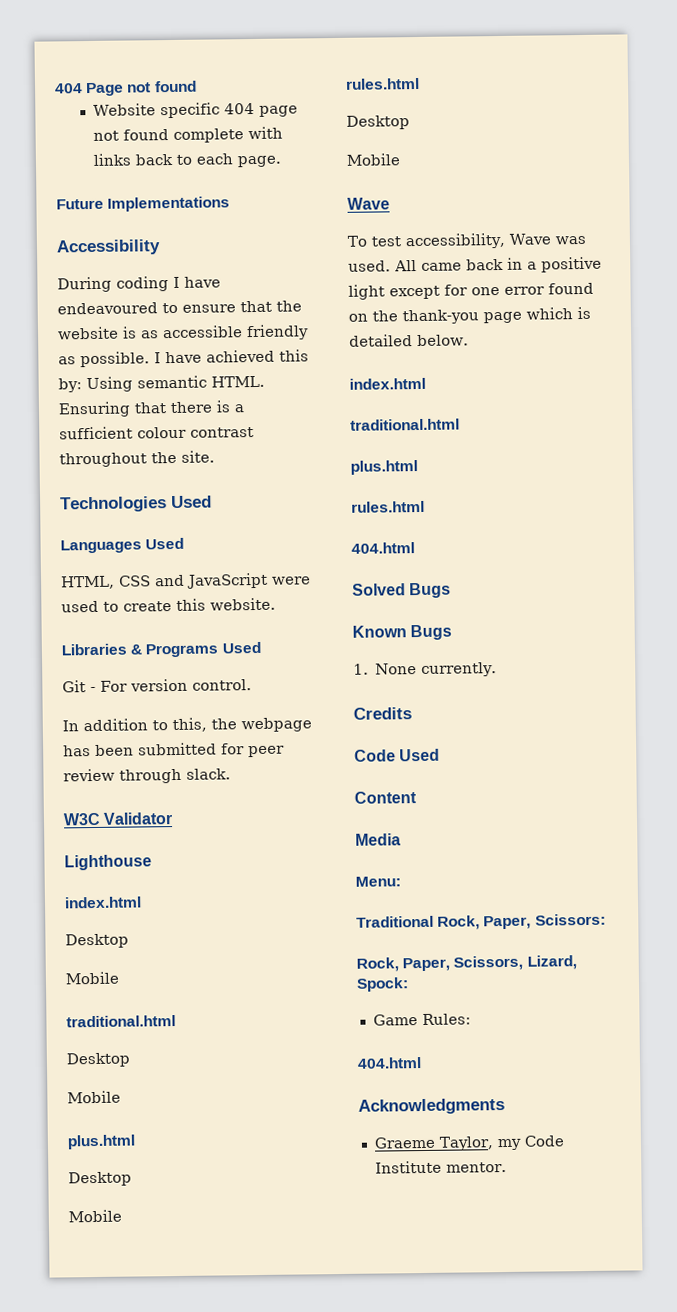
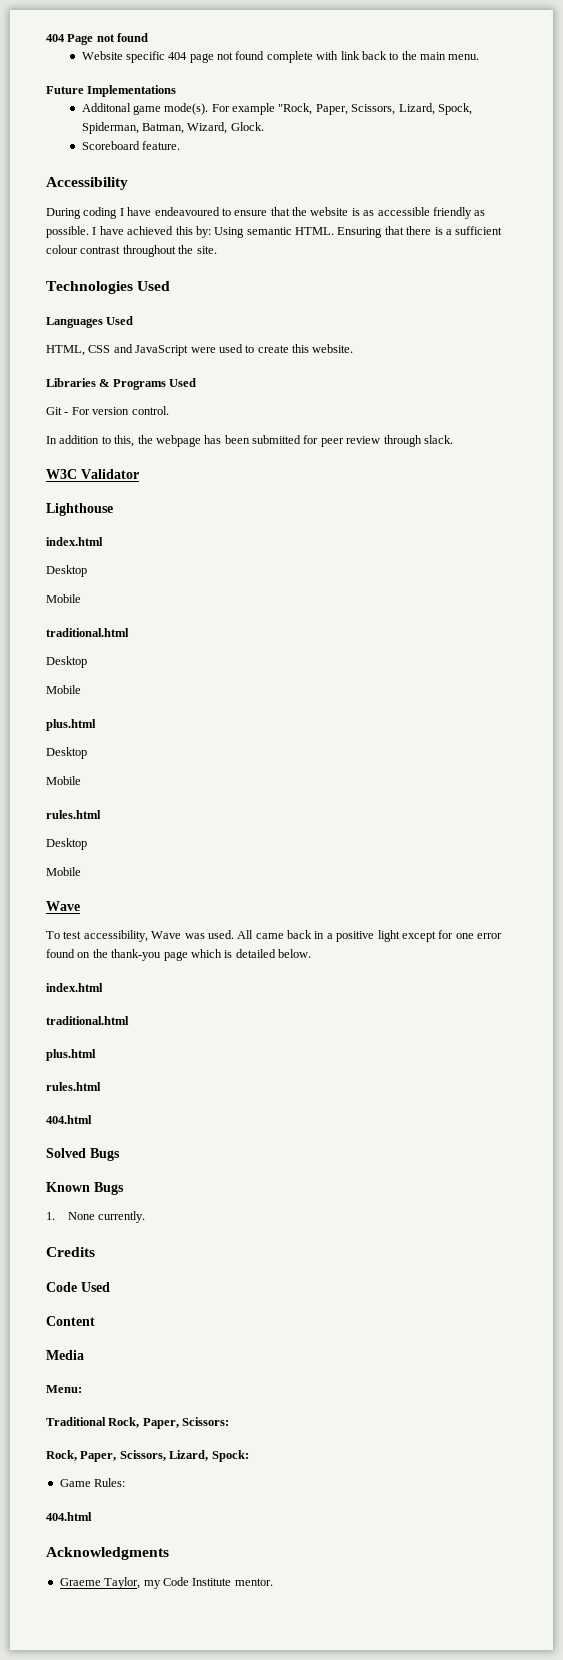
[93,153,132,166] links -> [340,51,360,60] link
[196,153,283,168] each page. -> [401,51,480,60] the main menu.
(231, 204) none -> [81,103,472,115] [81,122,264,134] [81,141,180,150] // Additonal game mode(s). For example "Rock, Paper, Scissors, Lizard, Spock, Spiderman, Batman, Wizard, Glock. // Scoreboard feature.

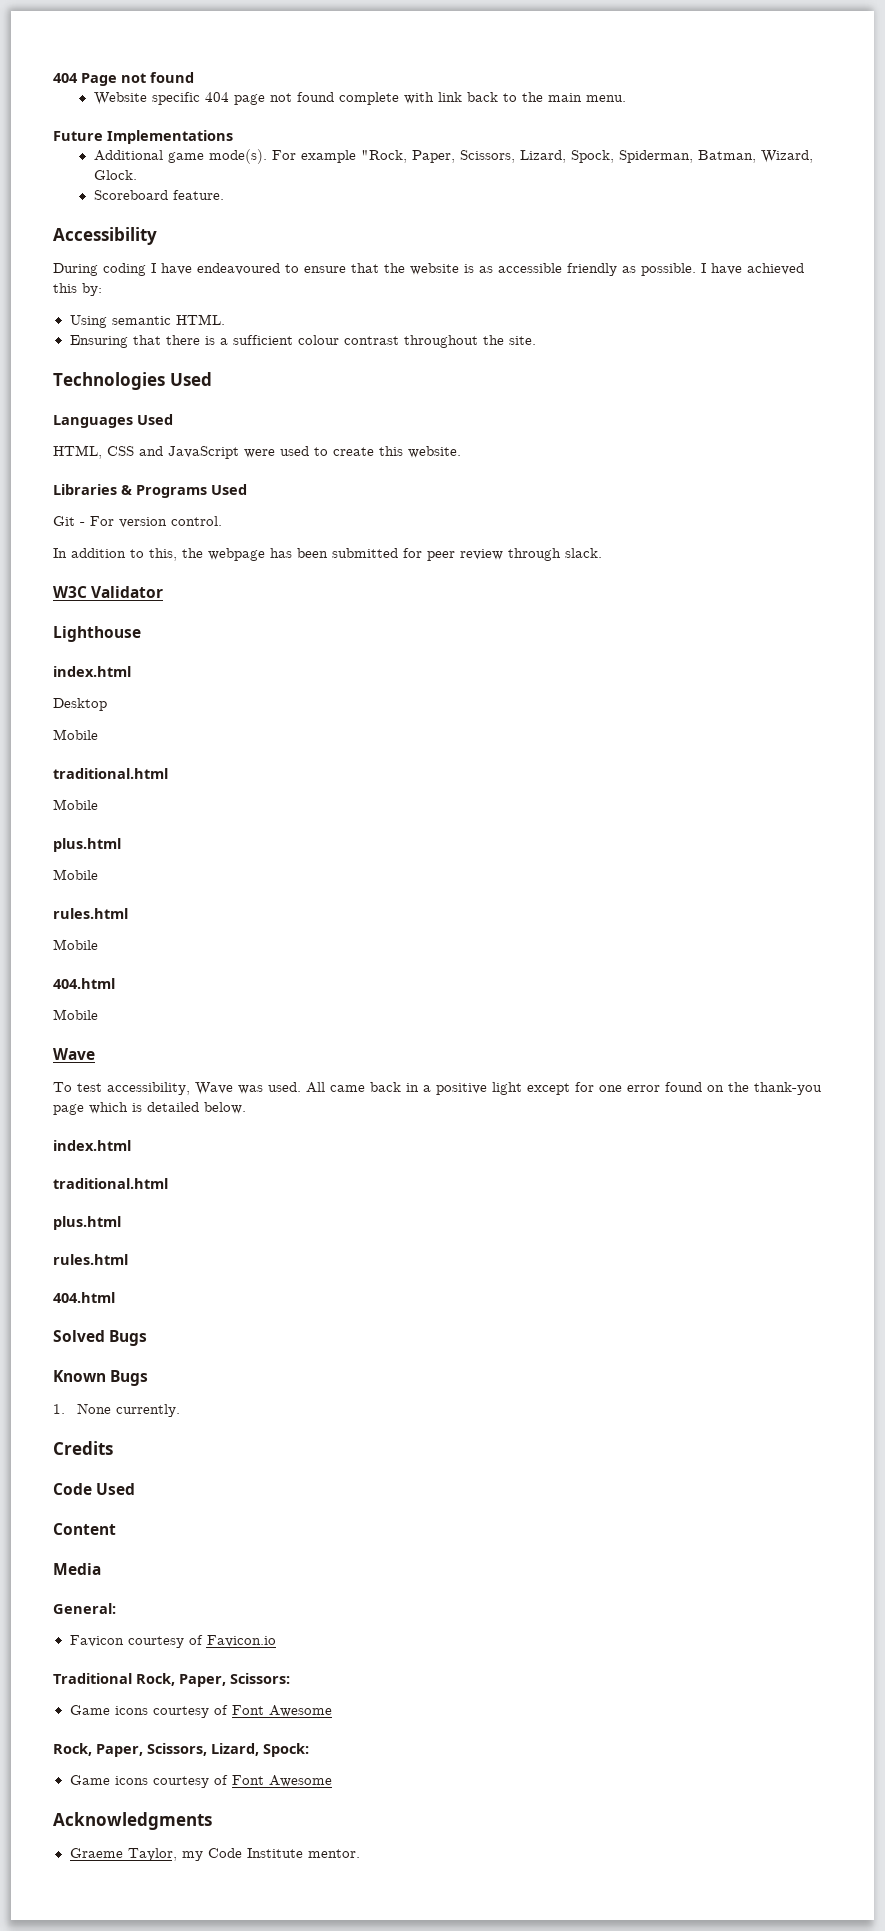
[81,103,131,112] Additonal -> [93,150,163,161] Additional
(211, 232) none -> (102, 289) //
(334, 231) none -> (225, 319) //
[46,656,87,668] // Desktop -> (168, 773) none
[46,747,87,759] // Desktop -> (121, 845) none
[46,838,87,850] Desktop -> [53,939,98,950] [53,978,115,989] Mobile // 404.html
[46,1385,82,1393] Menu: -> [53,1603,116,1614] [69,1635,276,1648] General: // Favicon courtesy of Favicon.io
(230, 1421) none -> [69,1705,332,1718] // Game icons courtesy of Font Awesome
[94,1478,126,1487] [46,1512,92,1521] Rules: // 404.html -> [114,1775,332,1788] icons courtesy of Font Awesome

